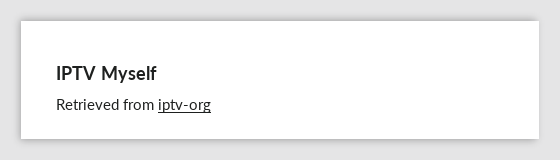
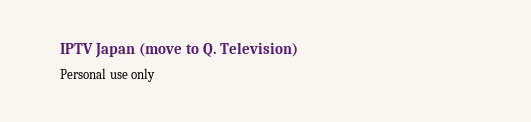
[100,66,157,83] [56,99,211,113] Myself // Retrieved from iptv-org -> [94,42,298,58] [60,68,156,82] Japan (move to Q. Television) // Personal use only

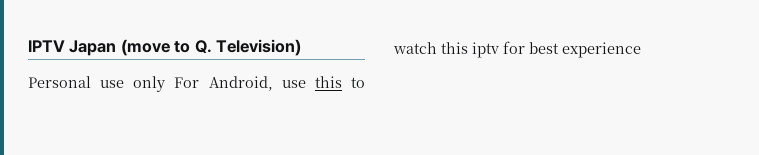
(156, 75) none -> [174,76,365,91] [393,41,641,58] For Android, use this to watch this iptv for best experience

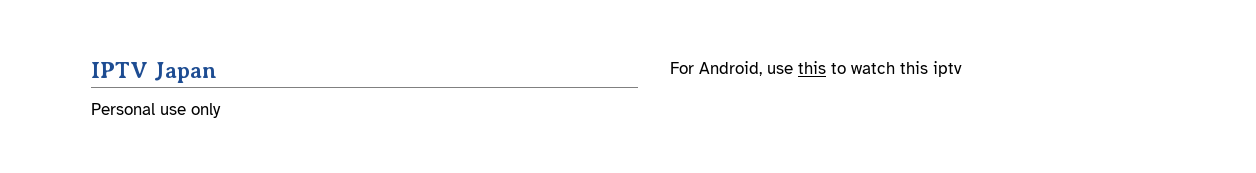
[120,39,302,56] (move to Q. Television) -> (218, 72) none
(166, 84) none -> (221, 110) //
[503,41,641,58] for best experience -> (962, 69) none

